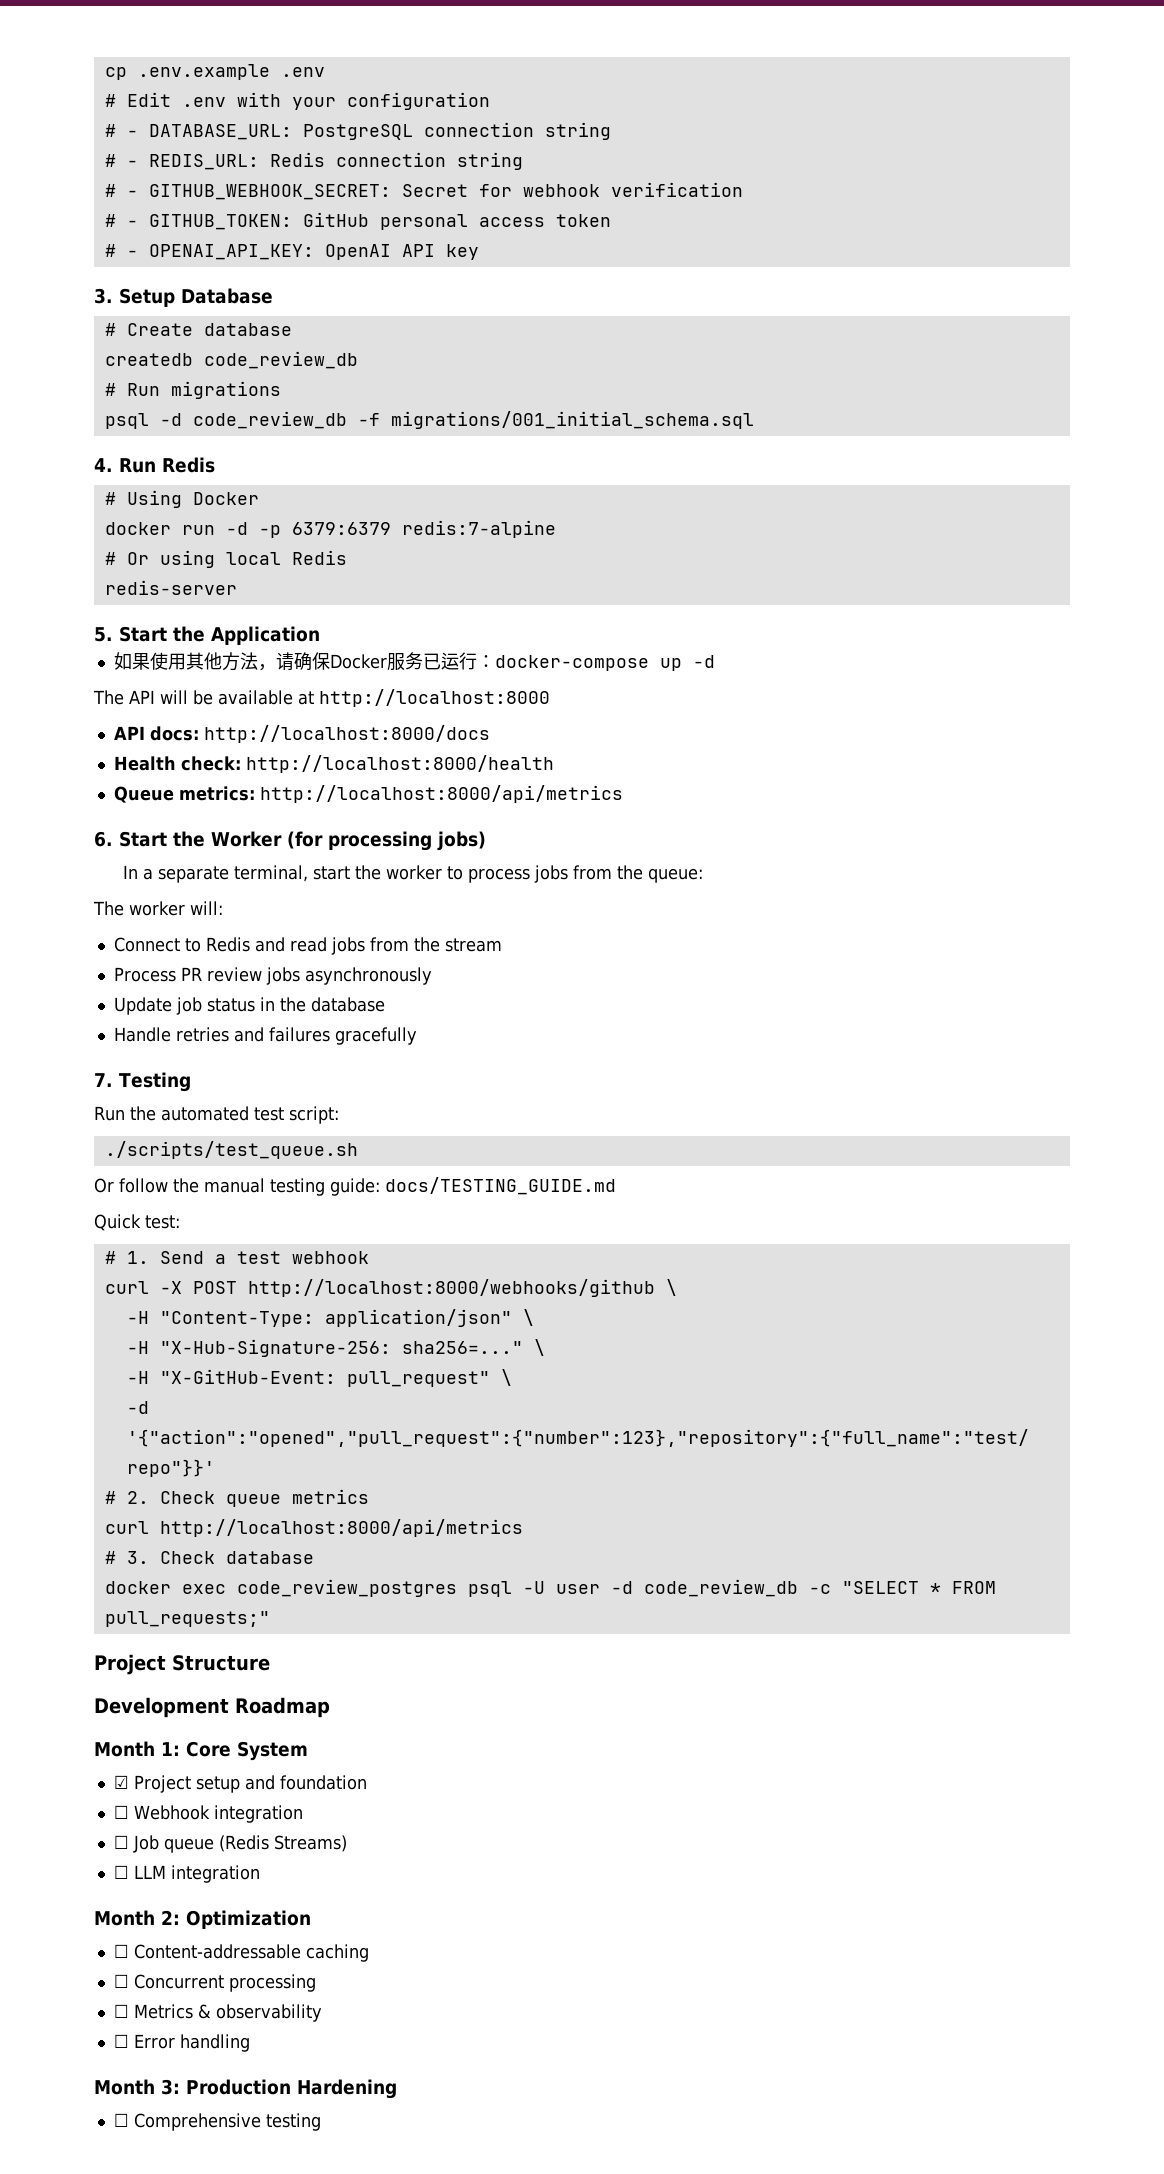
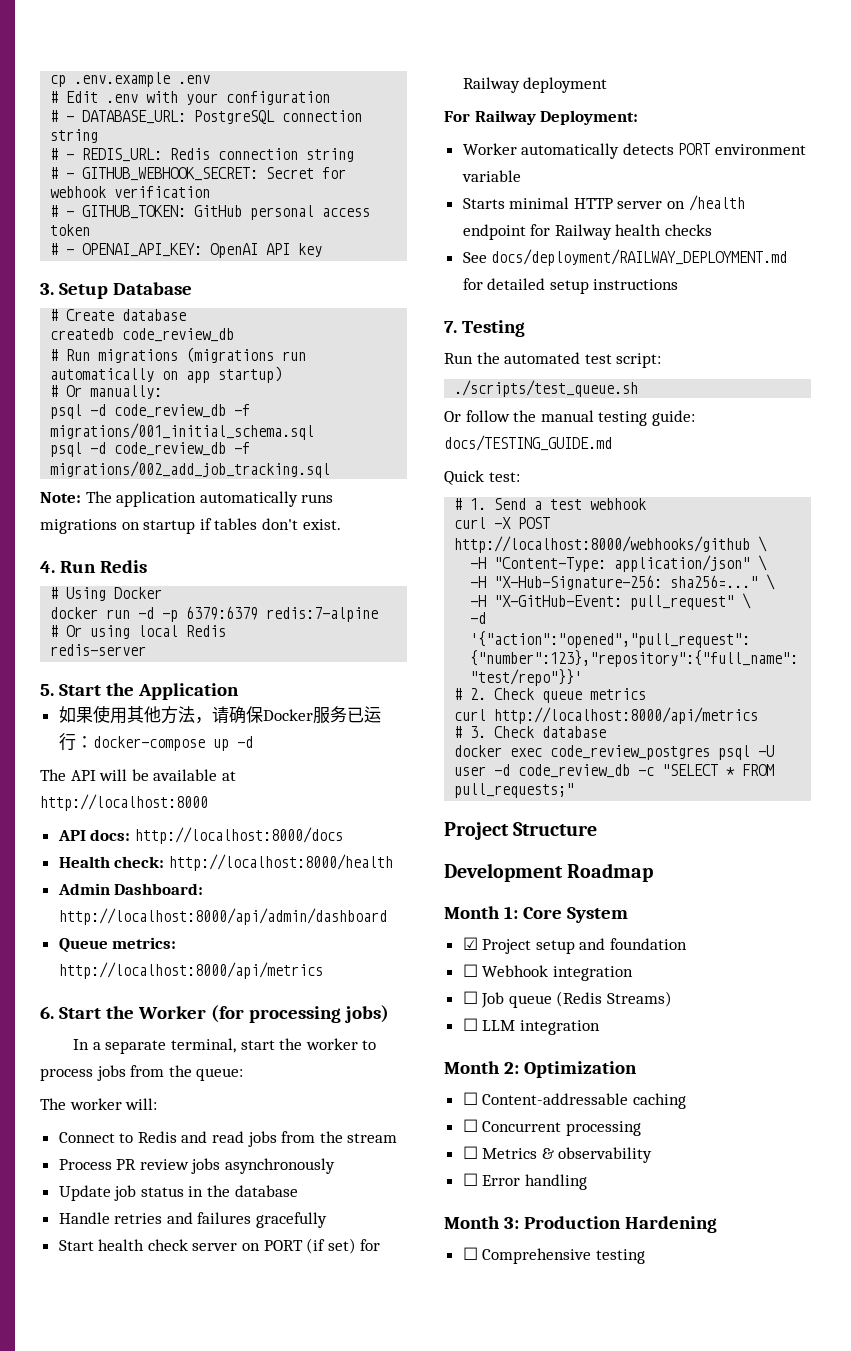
(281, 390) none -> [186,347,307,363] [50,366,283,383] [50,385,163,399] (migrations run automatically on app startup) // # Or manually:
(754, 420) none -> [50,442,251,457] [50,461,331,478] [40,491,334,507] [40,518,341,534] // psql -d code_review_db -f migrations/002_add_job_tracking.sql // Note: The application automatically runs migrations on startup if tables don't exist.
(554, 764) none -> [57,883,204,895] [58,908,387,925] // Admin Dashboard: http://localhost:8000/api/admin/dashboard
(417, 1036) none -> [58,1238,381,1254] [462,77,608,93] [444,110,639,125] [462,143,807,159] [461,170,521,182] [462,195,745,211] [462,224,713,240] [462,249,788,266] [462,278,679,294] // Start health check server on PORT (if set) for Railway deployment // For Railway Deployment: // Worker automatically detects PORT environment variable // Starts minimal HTTP server on /health endpoint for Railway health checks // See docs/deployment/RAILWAY_DEPLOYMENT.md for detailed setup instructions

